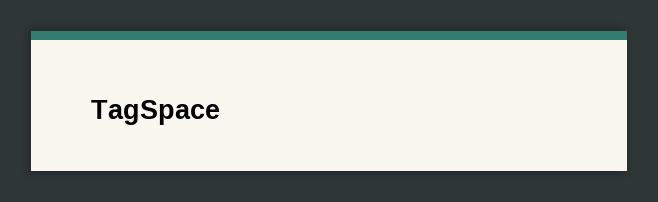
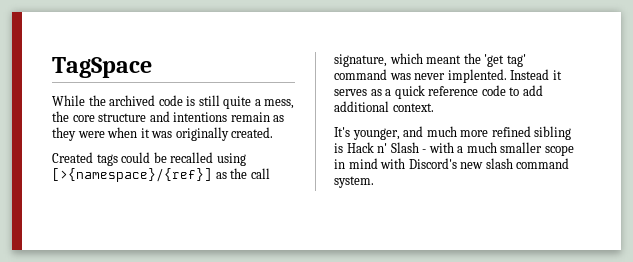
(220, 112) none -> [52,95,295,109] [52,111,285,122] [52,127,274,141] [52,152,246,166] [52,168,270,182] [334,53,526,67] [334,69,562,83] [334,85,543,99] [334,101,434,112] [334,126,572,140] [334,142,574,156] [334,158,570,169] [334,176,374,188] // While the archived code is still quite a mess, the core structure and intentions remain as they were when it was originally created. // Created tags could be recalled using [>{namespace}/{ref}] as the call signature, which meant the 'get tag' command was never implented. Instead it serves as a quick reference code to add additional context. // It's younger, and much more refined sibling is Hack n' Slash - with a much smaller scope in mind with Discord's new slash command system.

